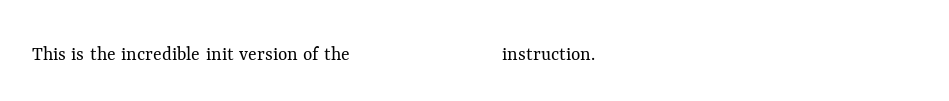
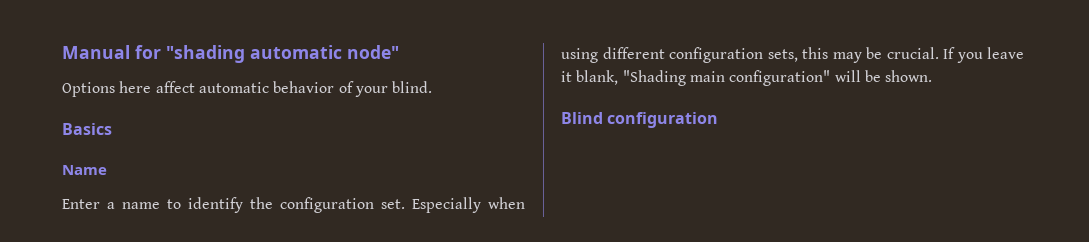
[32,46,595,60] This is the incredible init version of the instruction. -> [62,45,399,63] [62,81,433,97] [62,123,112,135] [62,165,107,175] [62,197,525,213] [561,47,1024,63] [561,70,933,86] [561,112,719,128] Manual for "shading automatic node" // Options here affect automatic behavior of your blind. // Basics // Name // Enter a name to identify the configuration set. Especially when using different configuration sets, this may be crucial. If you leave it blank, "Shading main configuration" will be shown. // Blind configuration

